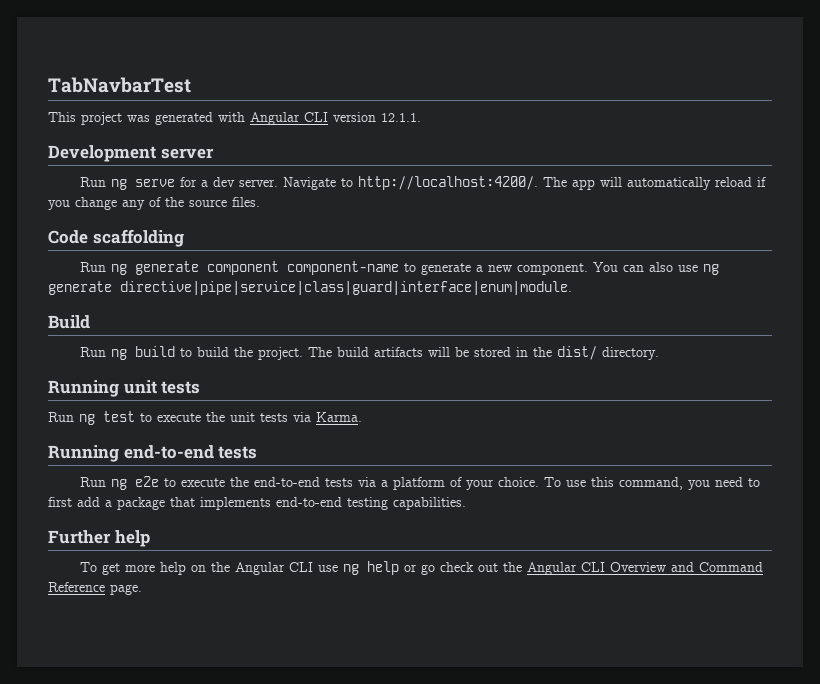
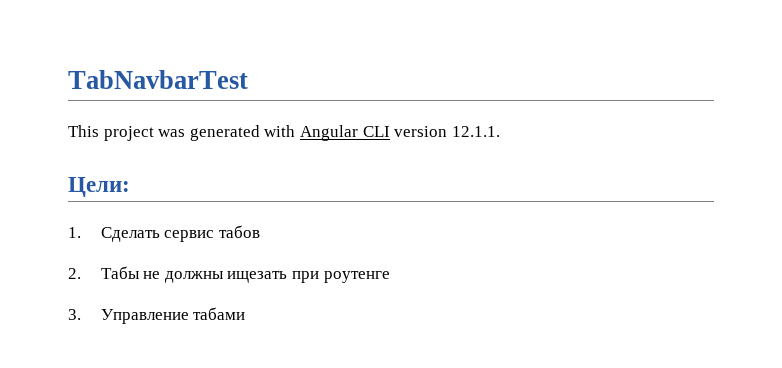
[48,145,214,162] [80,176,767,190] [48,197,260,210] [48,229,184,247] [80,261,720,275] [48,281,572,295] [48,315,90,329] [80,346,660,360] [48,380,201,397] [48,411,362,425] [48,445,258,462] [80,476,761,490] [48,497,466,510] [48,530,150,547] [80,561,764,575] [48,582,142,595] Development server // Run ng serve for a dev server. Navigate to http://localhost:4200/. The app will automatically reload if you change any of the source files. // Code scaffolding // Run ng generate component component-name to generate a new component. You can also use ng generate directive|pipe|service|class|guard|interface|enum|module. // Build // Run ng build to build the project. The build artifacts will be stored in the dist/ directory. // Running unit tests // Run ng test to execute the unit tests via Karma. // Running end-to-end tests // Run ng e2e to execute the end-to-end tests via a platform of your choice. To use this command, you need to first add a package that implements end-to-end testing capabilities. // Further help // To get more help on the Angular CLI use ng help or go check out the Angular CLI Overview and Command Reference page. -> [68,177,130,197] [68,225,260,242] [68,266,390,283] [68,307,246,324] Цели: // 1. Сделать сервис табов // 2. Табы не должны ищезать при роутенге // 3. Управление табами

